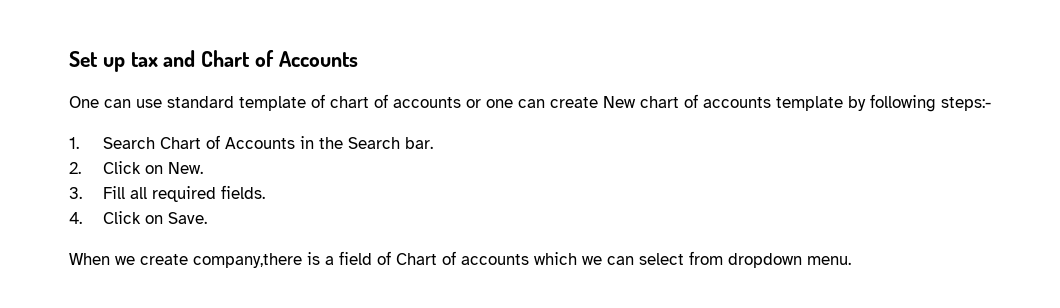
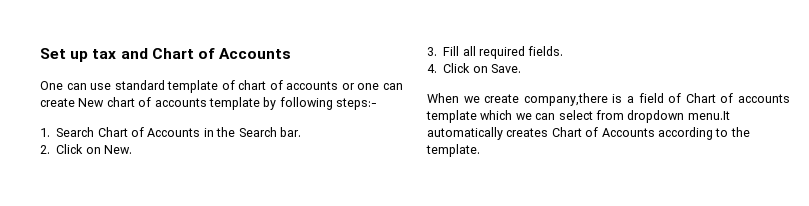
(529, 259) none -> [426,110,477,123] template
[807,256,851,265] menu. -> [687,111,730,120] [427,127,750,140] [426,144,480,157] menu.It automatically creates Chart of Accounts according to the template.

